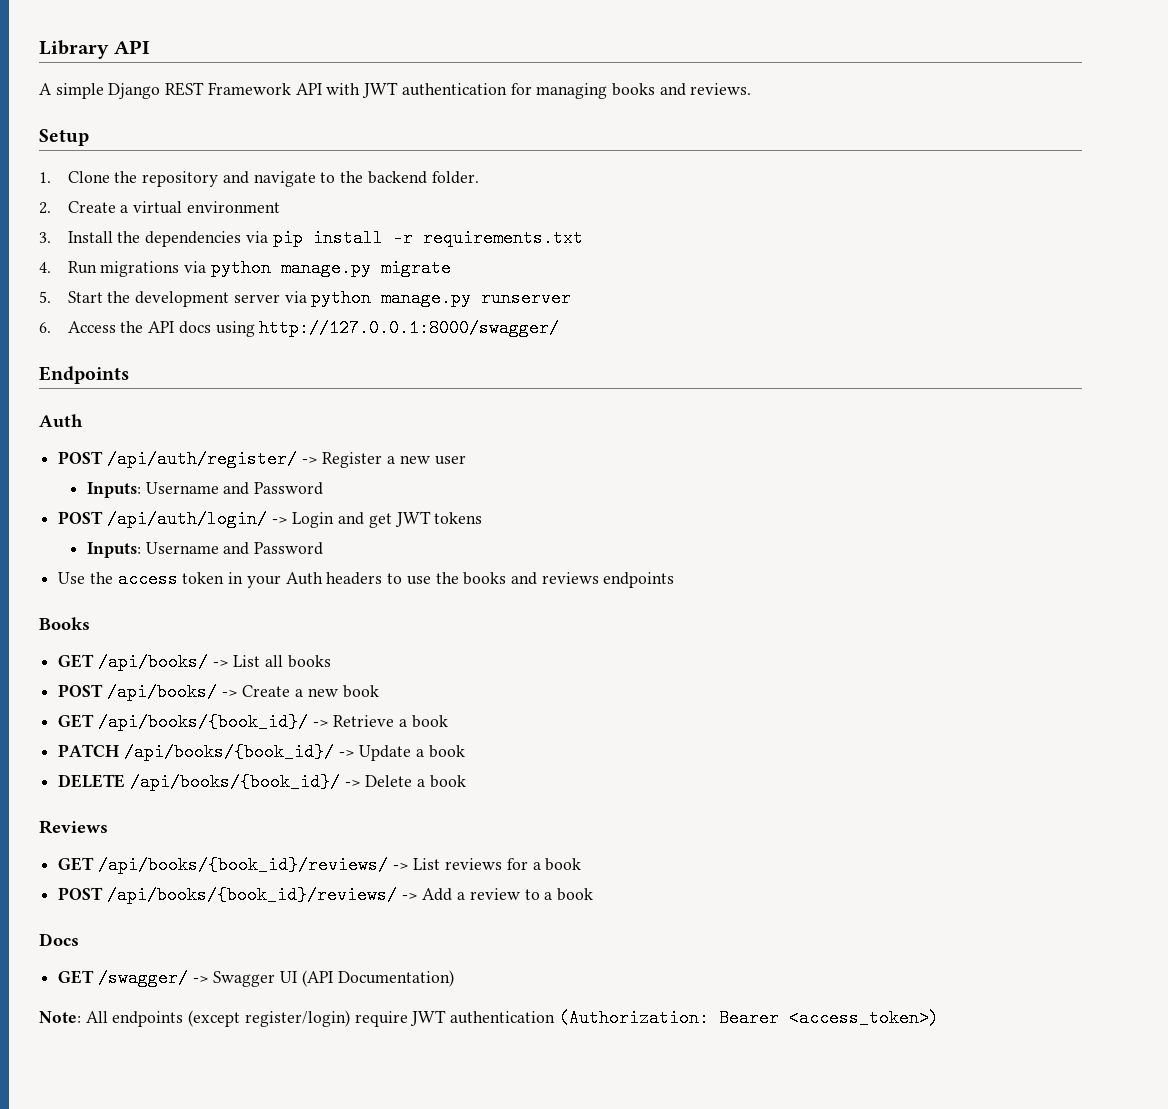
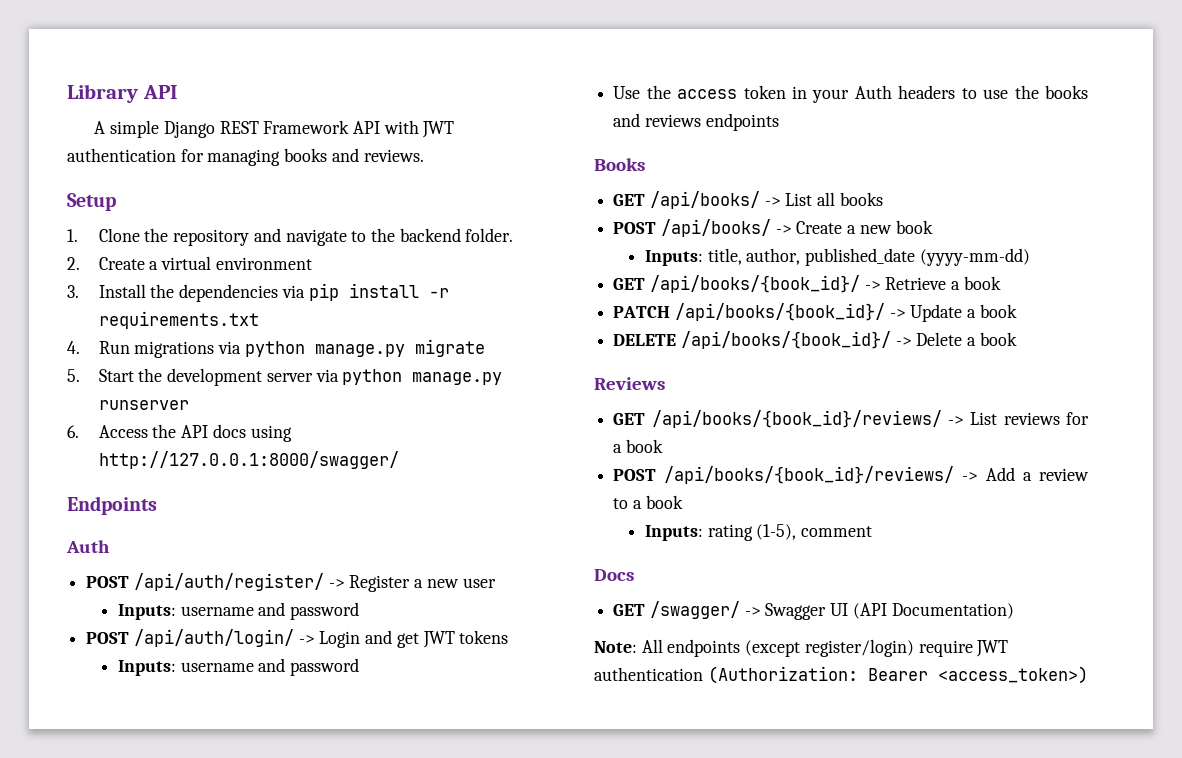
[145,482,324,495] Username and Password -> [180,602,360,620] username and password
[145,542,324,555] Username and Password -> [180,658,360,676] username and password
(379, 691) none -> [644,248,1030,266] // Inputs: title, author, published_date (yyyy-mm-dd)
(594, 894) none -> [644,524,873,541] // Inputs: rating (1-5), comment

